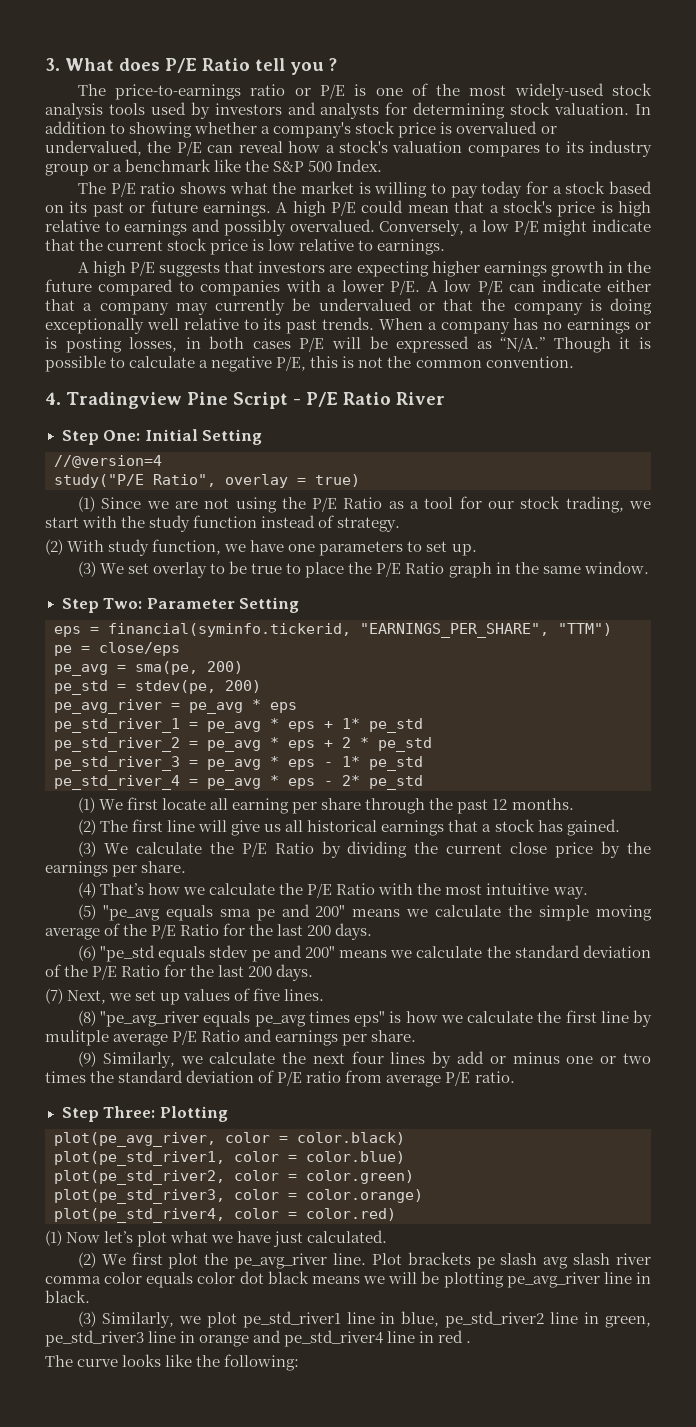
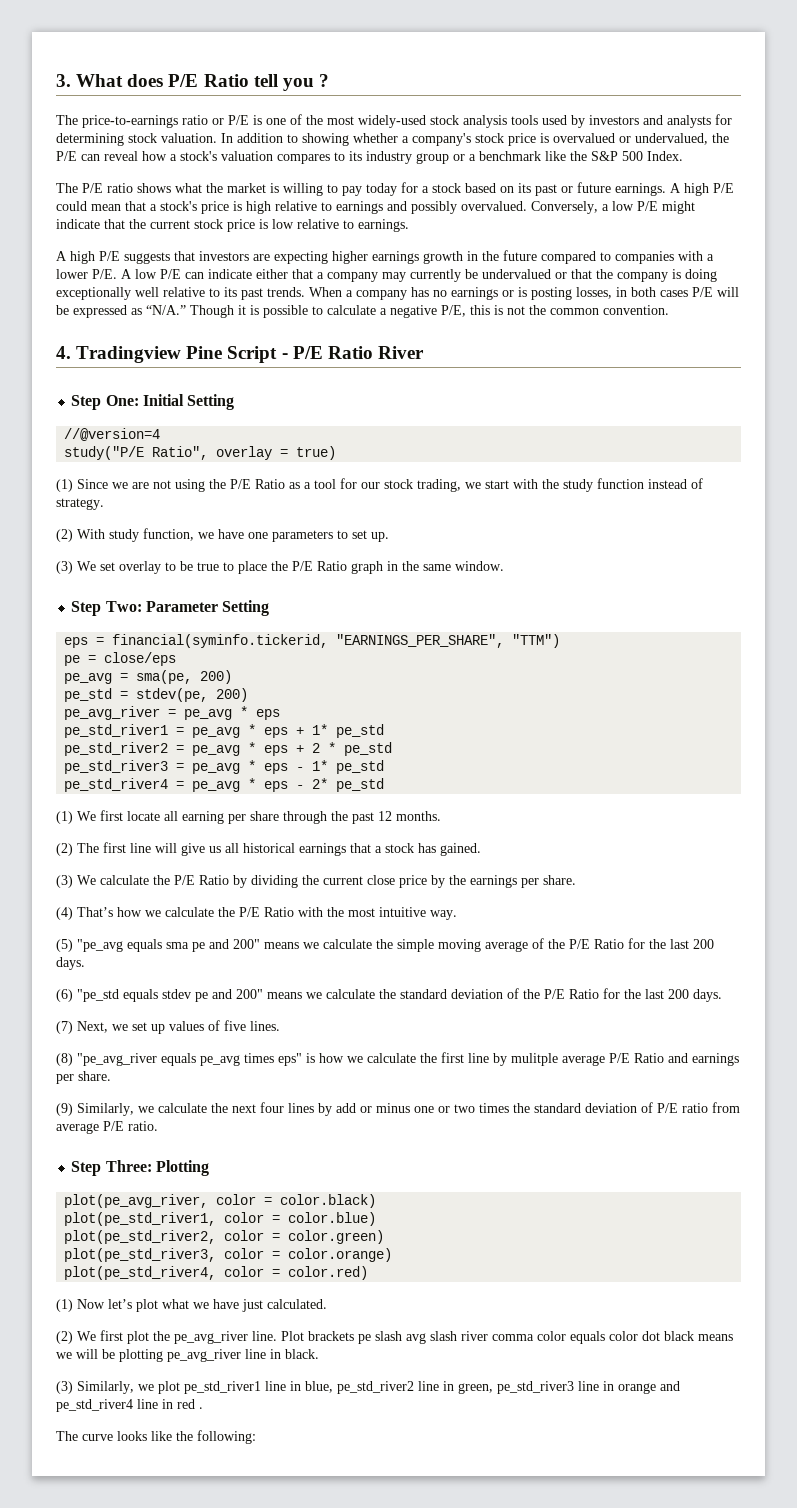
[54,718,180,733] pe_std_river_1 -> [64,724,169,738] pe_std_river1
[54,737,180,752] pe_std_river_2 -> [64,742,169,756] pe_std_river2
[54,756,180,771] pe_std_river_3 -> [64,760,169,774] pe_std_river3
[54,775,180,790] pe_std_river_4 -> [64,778,169,792] pe_std_river4

